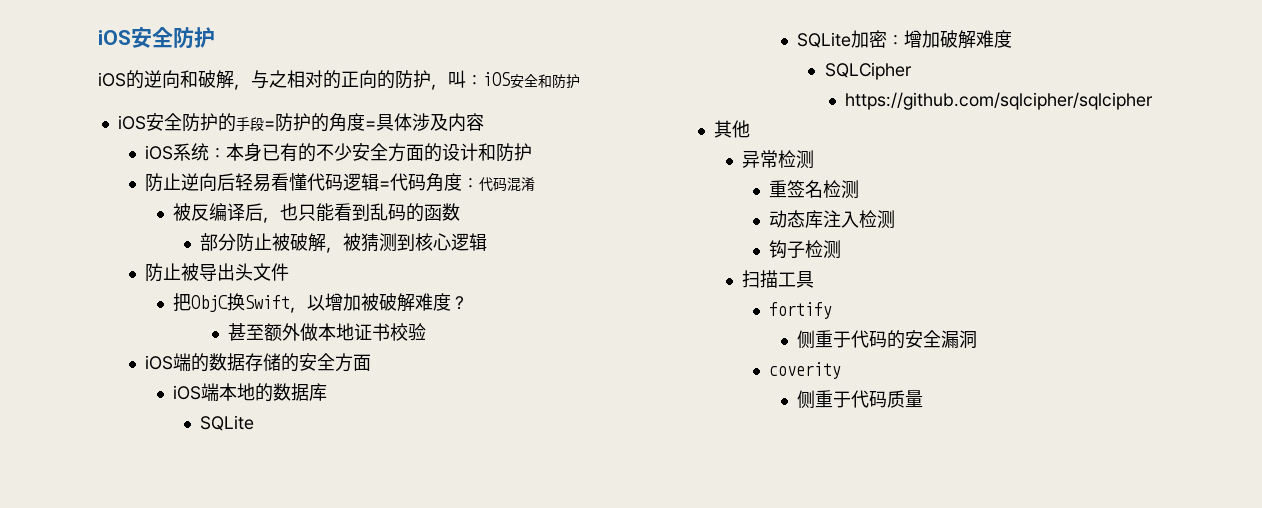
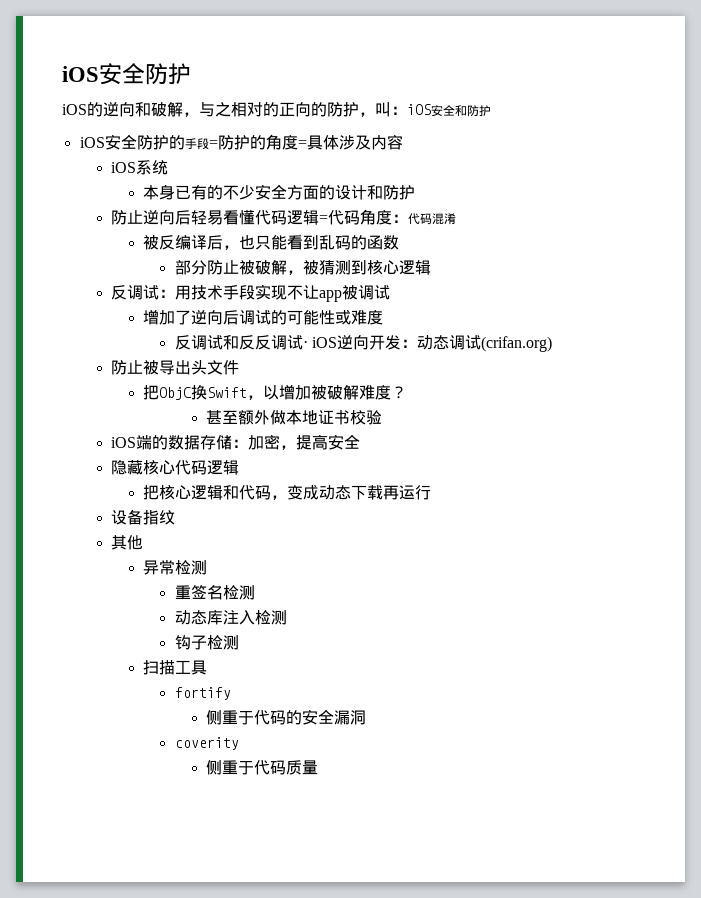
[209,147,227,159] ： -> (169, 167) //
(488, 242) none -> [111,284,391,302] [143,309,384,325] [174,335,553,352] // 反调试：用技术手段实现不让app被调试 // 增加了逆向后调试的可能性或难度 // 反调试和反反调试· iOS逆向开发：动态调试(crifan.org)
[281,353,372,372] [172,383,327,402] [200,415,255,431] [797,30,1013,49] [824,62,912,80] [845,92,1154,110] 的安全方面 // iOS端本地的数据库 // SQLite // SQLite加密：增加破解难度 // SQLCipher // https://github.com/sqlcipher/sqlcipher -> [232,434,361,450] [111,460,240,475] [143,485,432,500] [111,509,176,525] ：加密，提高安全 // 隐藏核心代码逻辑 // 把核心逻辑和代码，变成动态下载再运行 // 设备指纹

